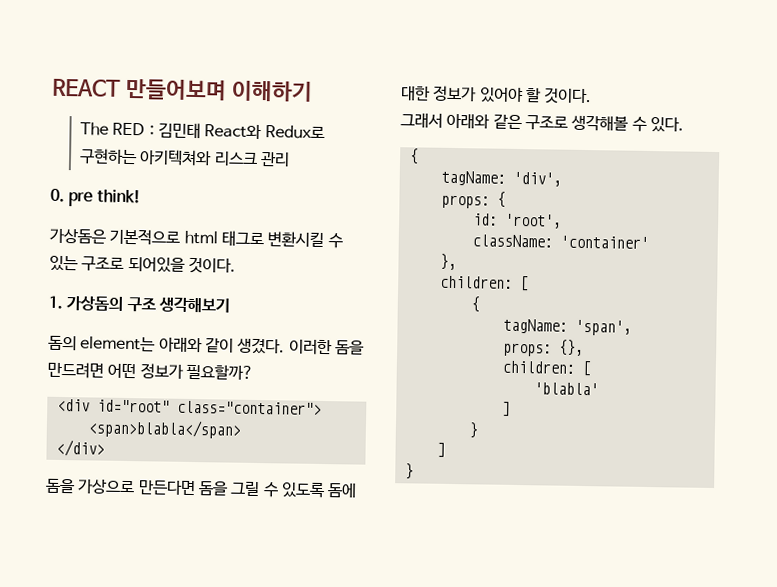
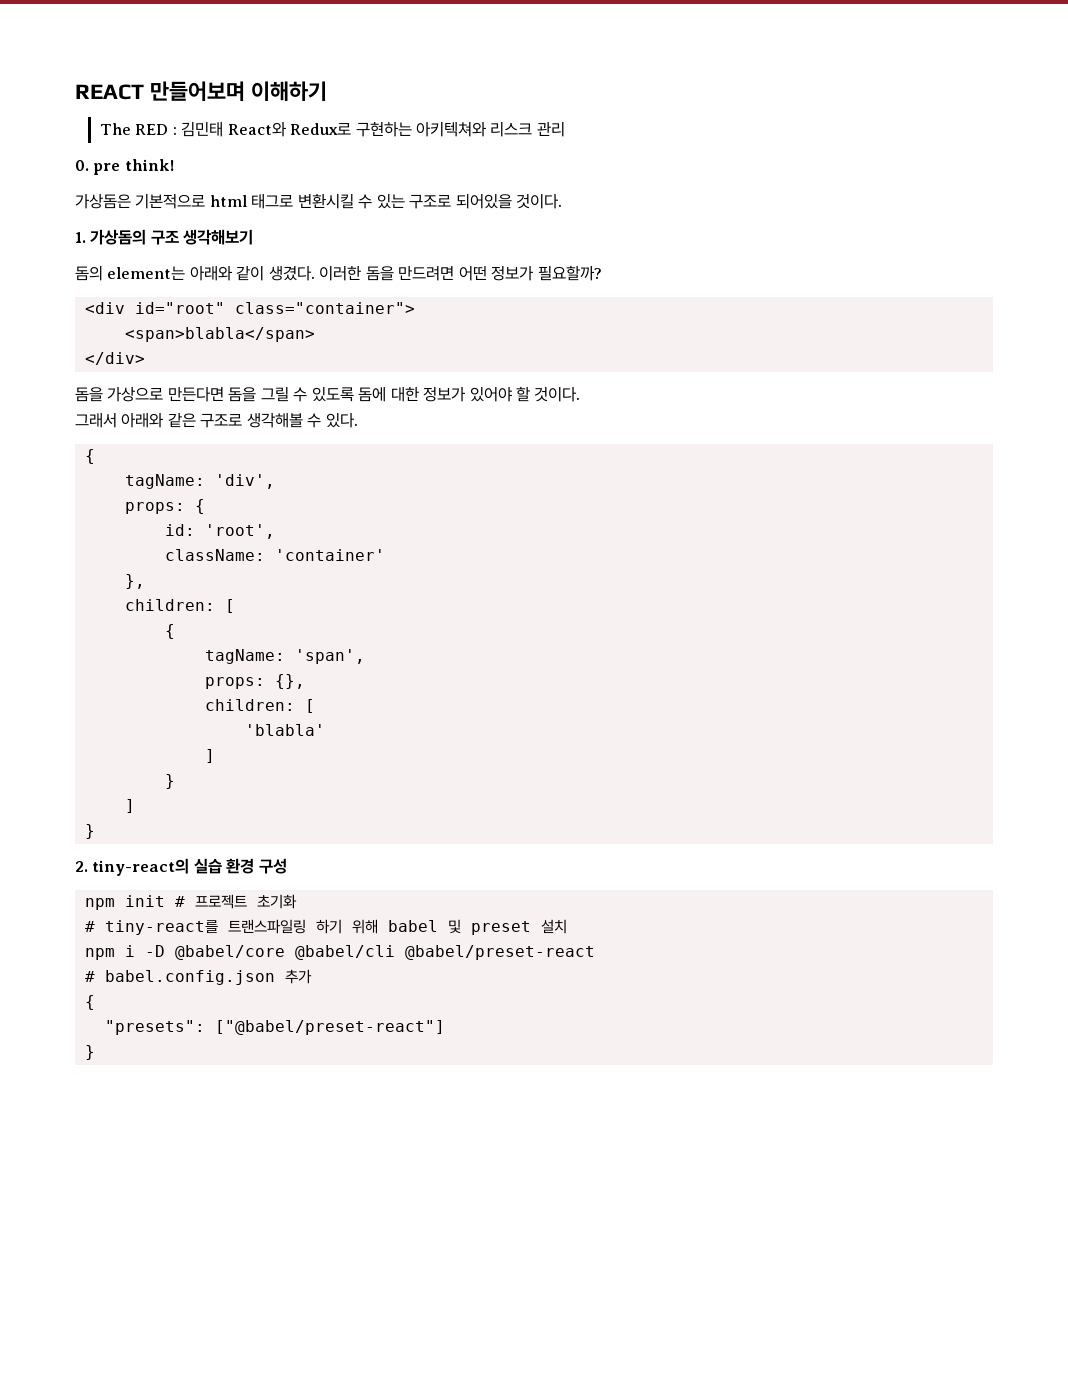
(414, 471) none -> [75,858,287,876] [84,894,297,910] [84,919,567,935] [84,945,595,960] [84,969,312,985] [84,995,95,1010] [104,1020,445,1035] [84,1045,95,1060] // 2. tiny-react의 실습 환경 구성 // npm init # 프로젝트 초기화 // # tiny-react를 트랜스파일링 하기 위해 babel 및 preset 설치 // npm i -D @babel/core @babel/cli @babel/preset-react // # babel.config.json 추가 // { // "presets": ["@babel/preset-react"] // }

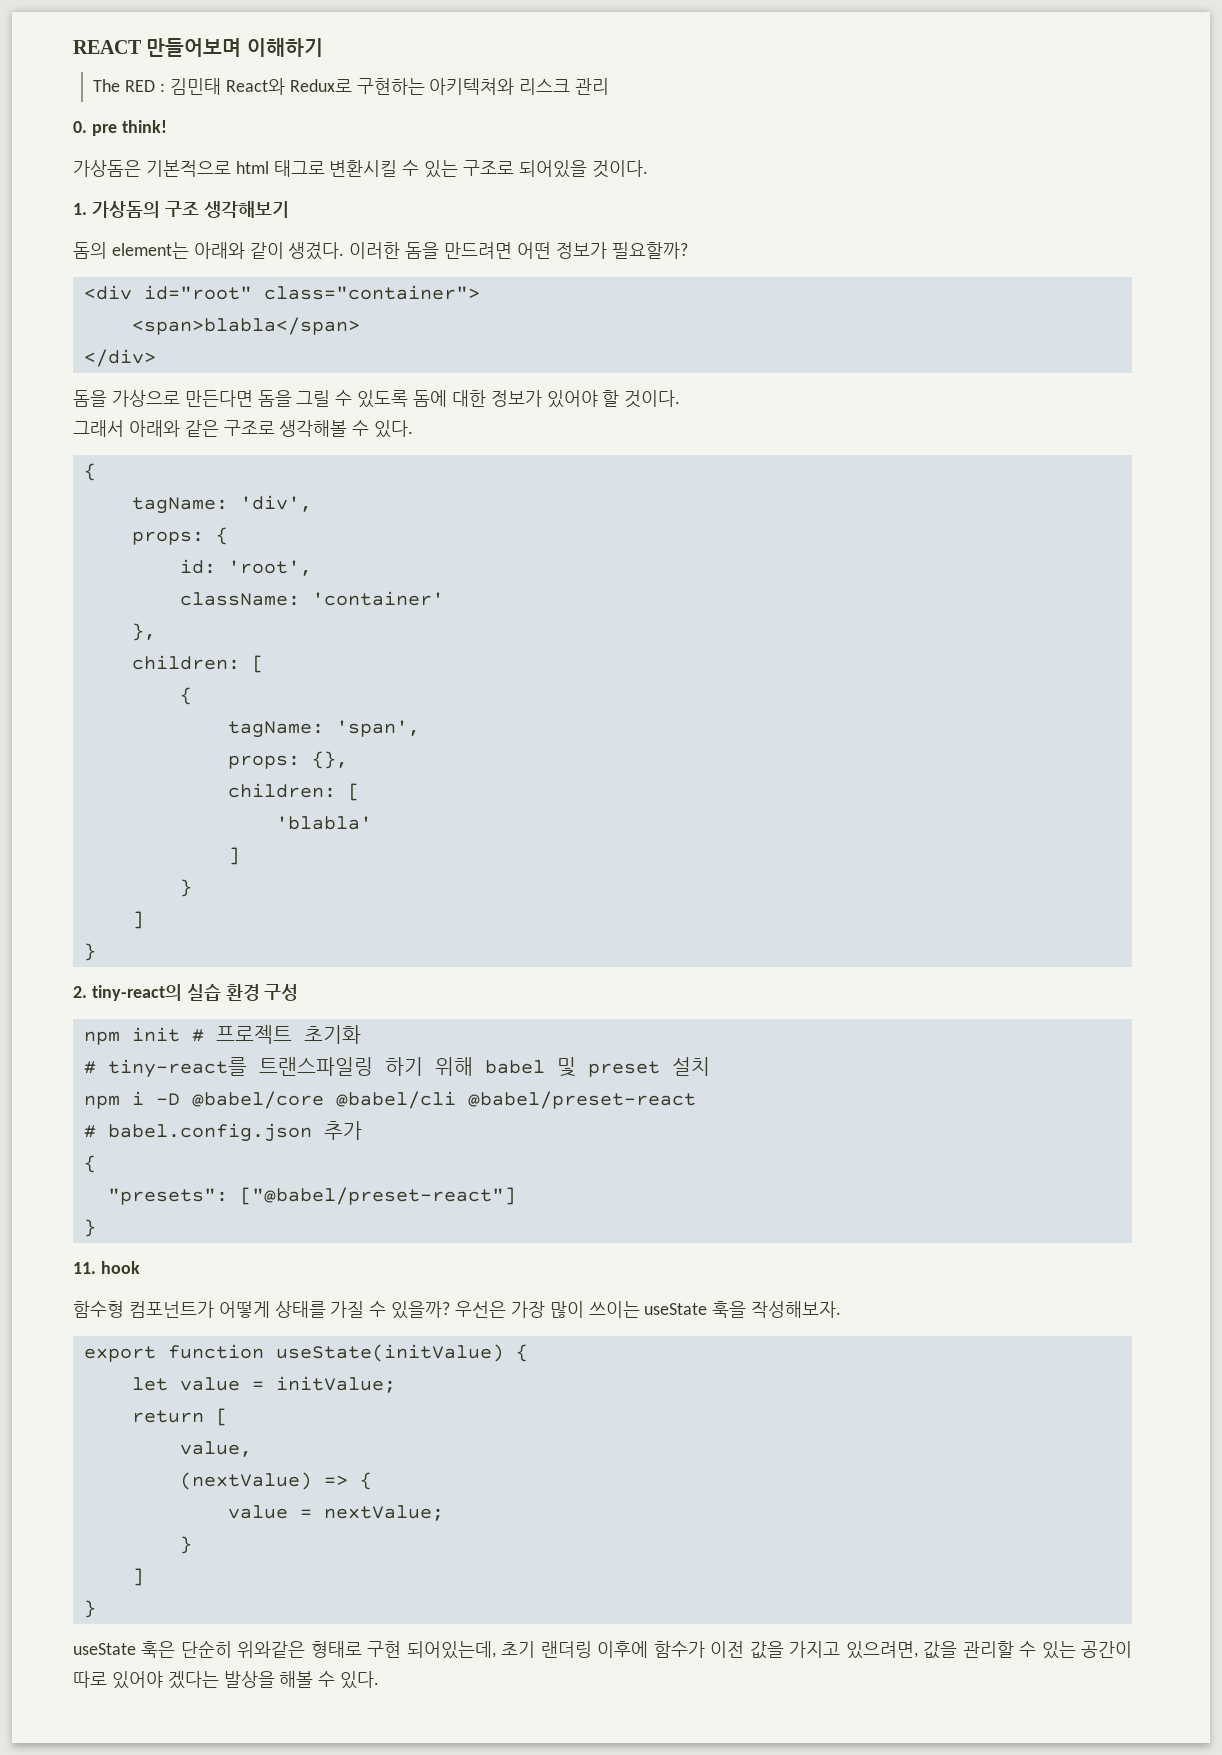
(95, 1052) none -> [73,1261,140,1274] [73,1301,842,1319] [83,1344,528,1362] [131,1376,396,1393] [131,1408,228,1426] [179,1441,252,1457] [179,1472,372,1490] [227,1505,444,1521] [179,1536,192,1554] [131,1568,144,1586] [83,1600,96,1618] [73,1640,1133,1659] [73,1671,380,1689] // 11. hook // 함수형 컴포넌트가 어떻게 상태를 가질 수 있을까? 우선은 가장 많이 쓰이는 useState 훅을 작성해보자. // export function useState(initValue) { // let value = initValue; // return [ // value, // (nextValue) => { // value = nextValue; // } // ] // } // useState 훅은 단순히 위와같은 형태로 구현 되어있는데, 초기 랜더링 이후에 함수가 이전 값을 가지고 있으려면, 값을 관리할 수 있는 공간이 따로 있어야 겠다는 발상을 해볼 수 있다.

